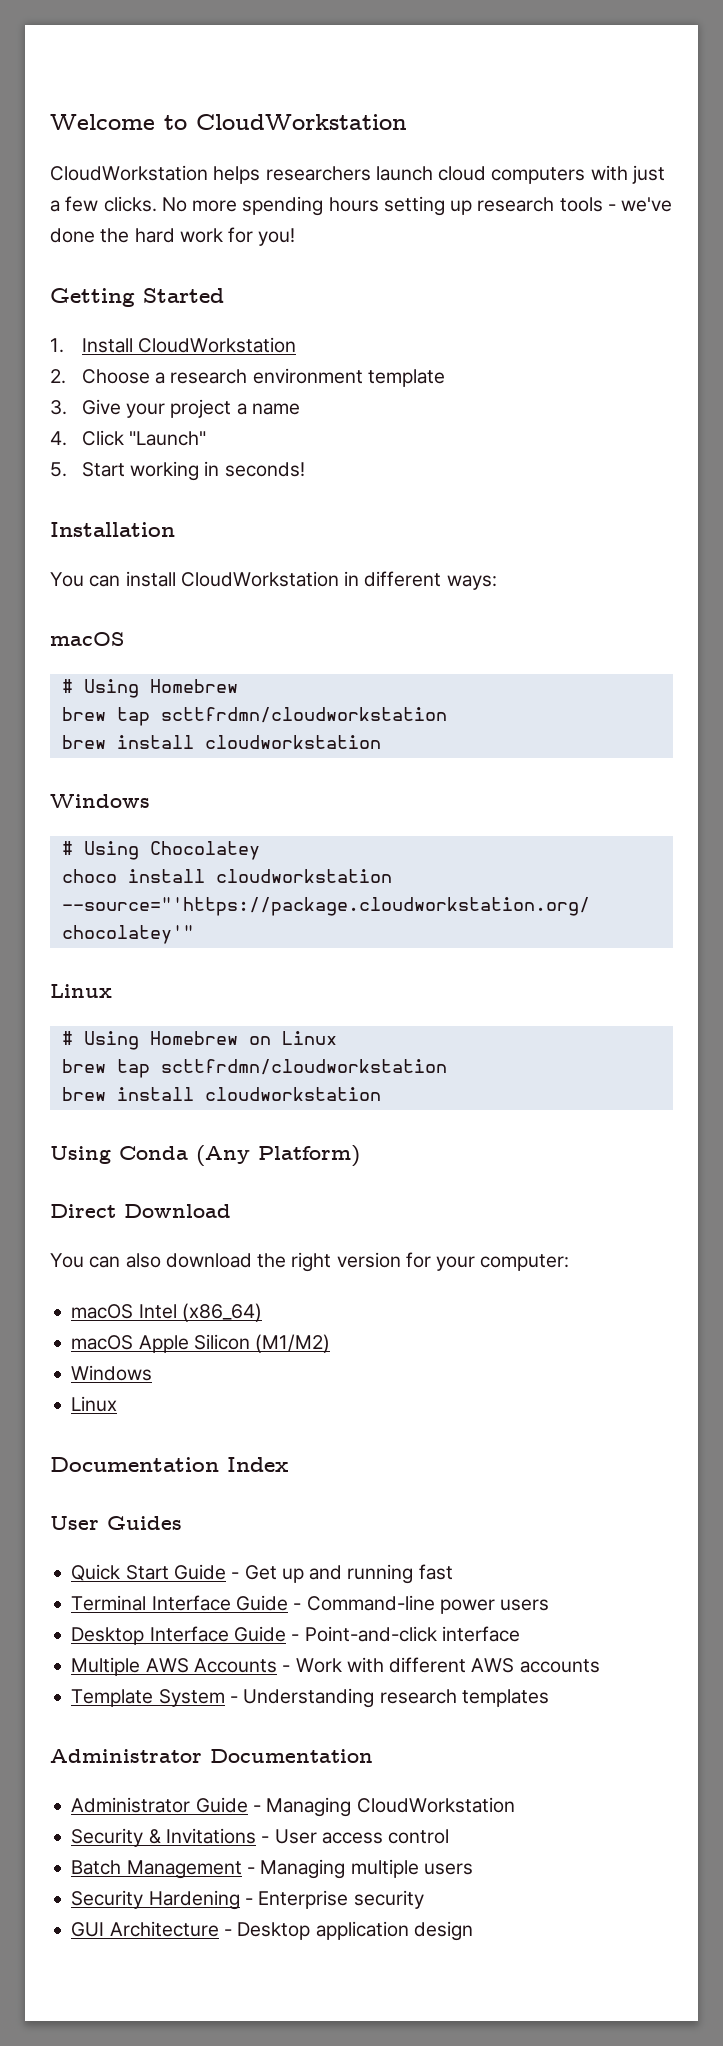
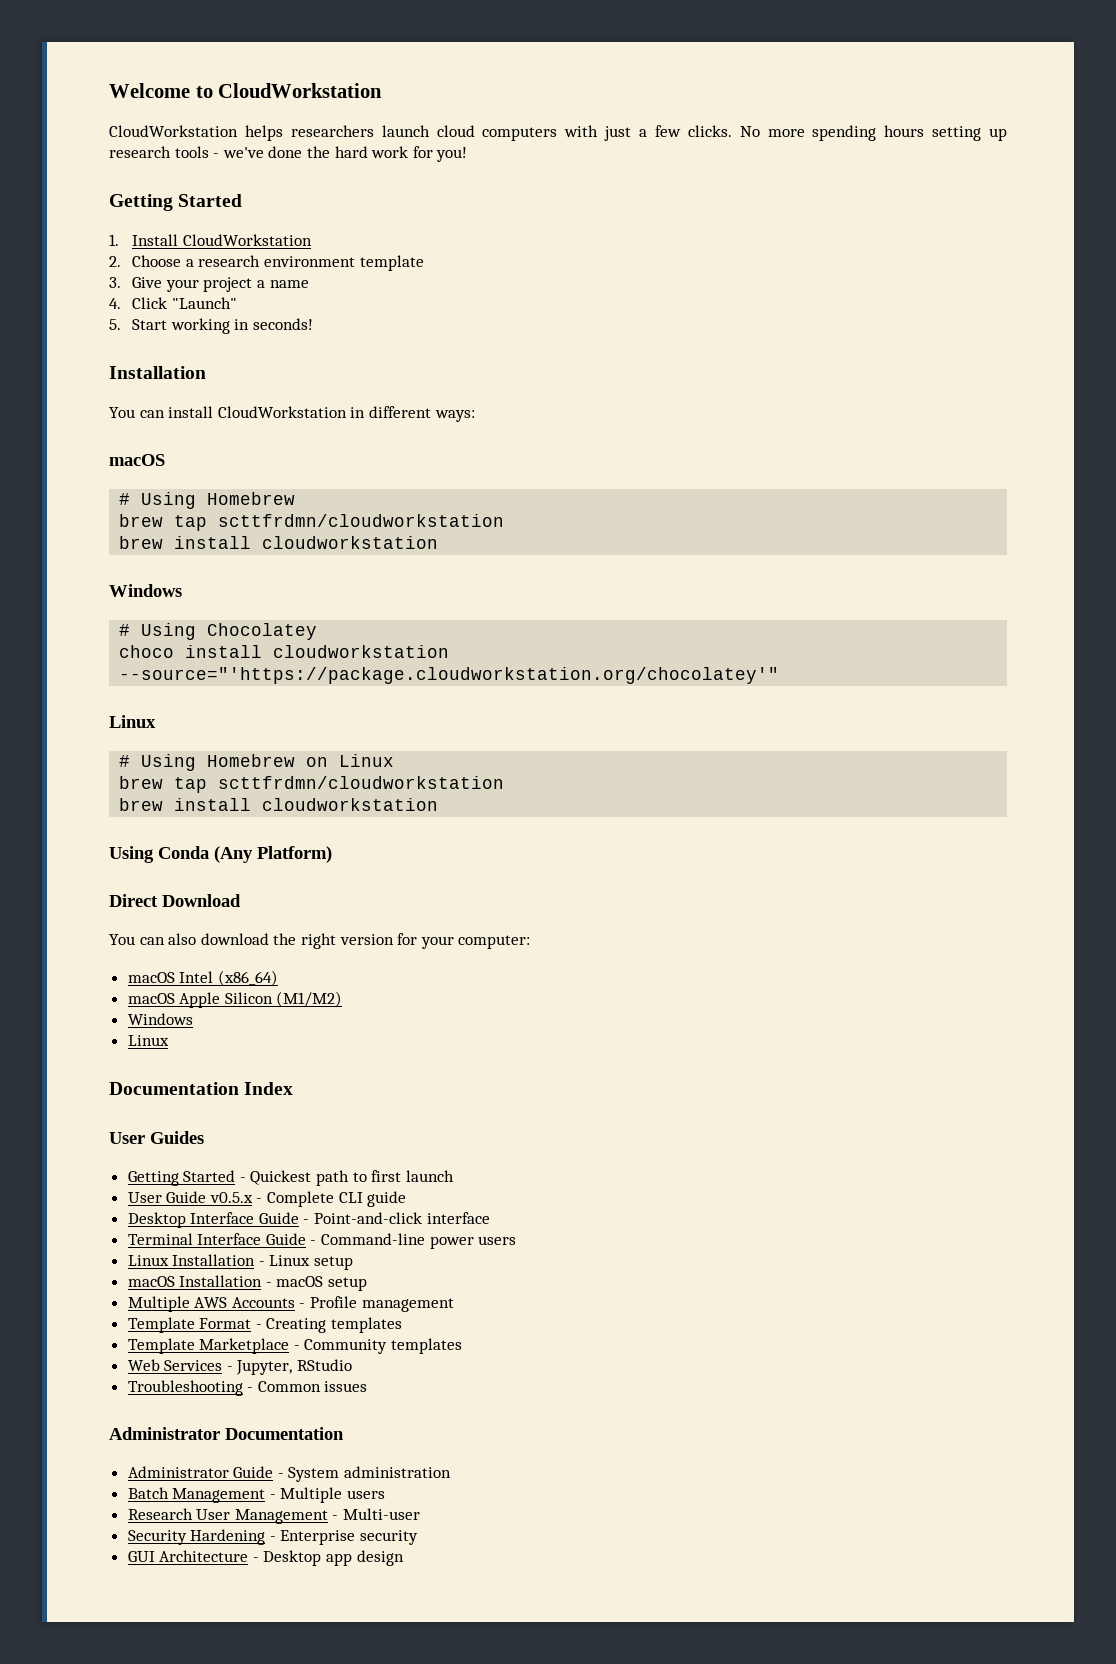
[71,1564,453,1584] Quick Start Guide - Get up and running fast -> [127,1170,454,1186] [127,1191,407,1207] [127,1212,490,1228] Getting Started - Quickest path to first launch // User Guide v0.5.x - Complete CLI guide // Desktop Interface Guide - Point-and-click interface
[71,1626,520,1645] [71,1657,600,1676] [71,1688,549,1708] Desktop Interface Guide - Point-and-click interface // Multiple AWS Accounts - Work with different AWS accounts // Template System - Understanding research templates -> [127,1254,354,1270] [127,1275,368,1291] [127,1296,454,1312] [127,1317,403,1333] [127,1338,463,1354] [127,1359,353,1375] [127,1380,368,1396] Linux Installation - Linux setup // macOS Installation - macOS setup // Multiple AWS Accounts - Profile management // Template Format - Creating templates // Template Marketplace - Community templates // Web Services - Jupyter, RStudio // Troubleshooting - Common issues
[266,1797,515,1817] [71,1828,450,1847] Managing CloudWorkstation // Security & Invitations - User access control -> [288,1466,452,1482] System administration
[260,1859,473,1879] Managing multiple users -> [280,1487,386,1503] [127,1508,421,1524] Multiple users // Research User Management - Multi-user
[315,1921,409,1940] application -> [326,1553,353,1566] app

